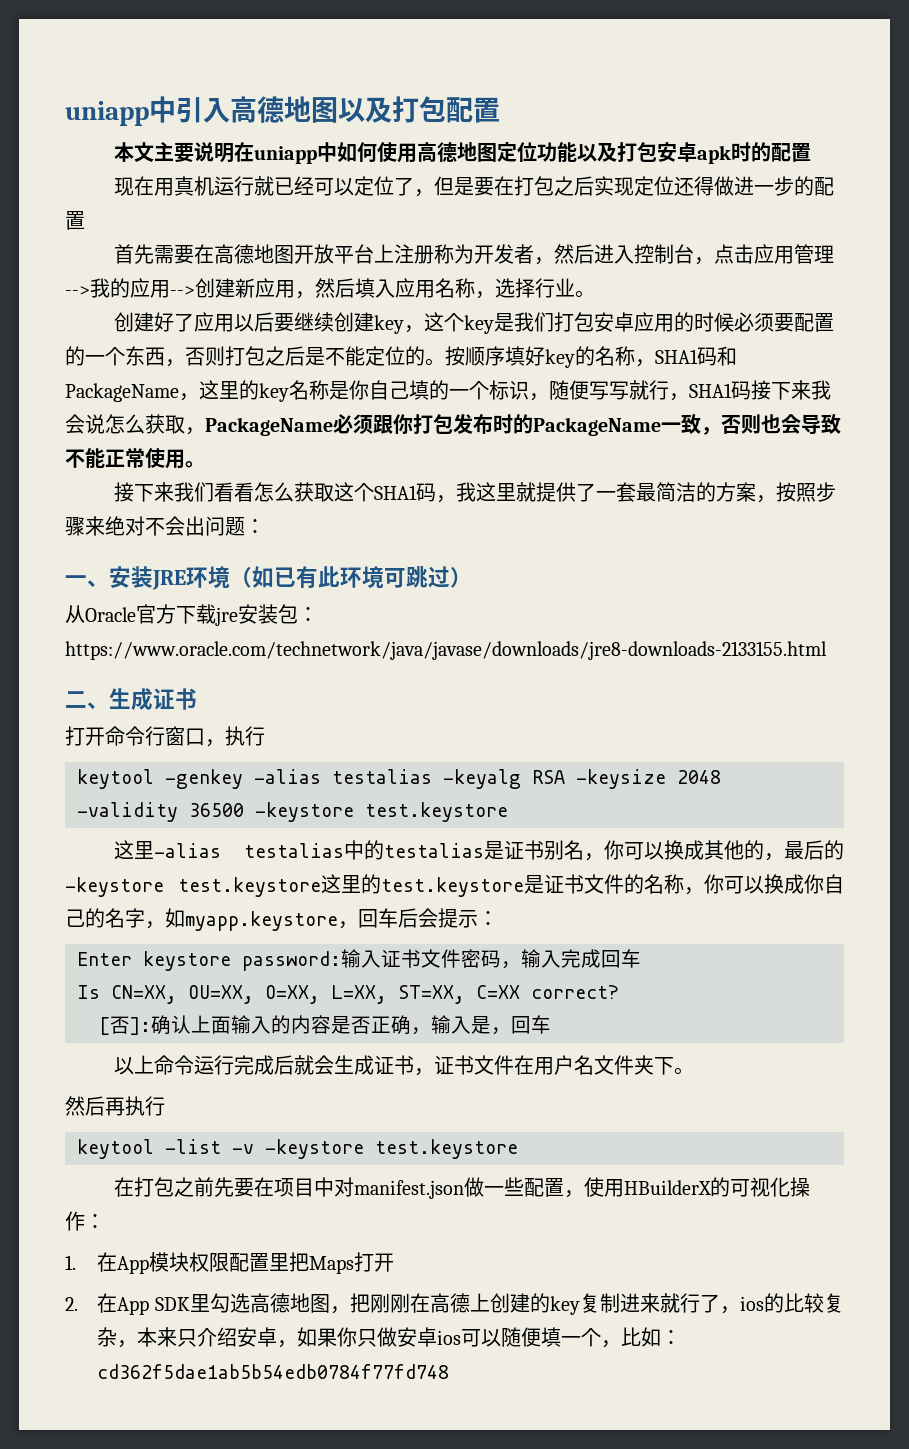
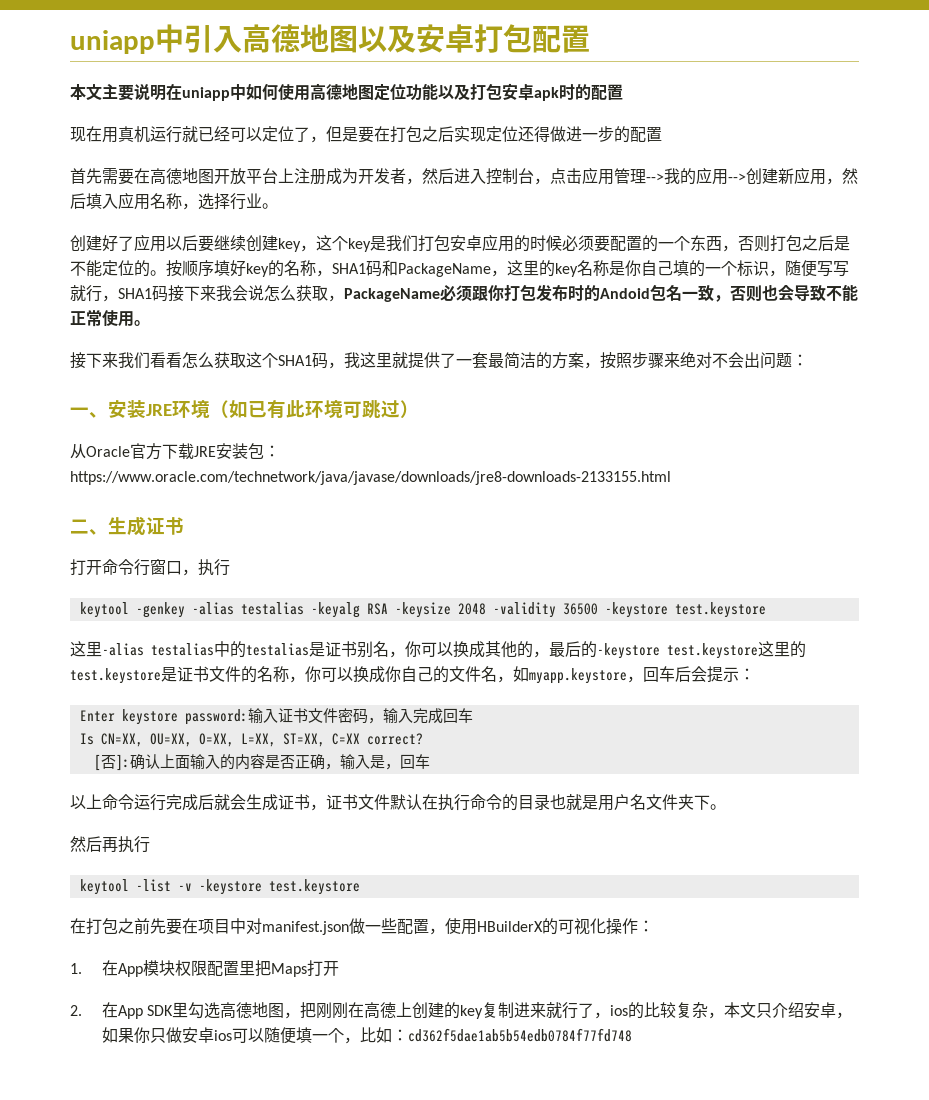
(392, 110) none -> [416,24,474,53] 安卓
[434,244,455,264] 称 -> [326,168,342,185] 成
[533,417,661,436] PackageName -> [600,284,682,301] Andoid包名
[215,607,238,626] jre -> [194,446,216,457] JRE
[105,908,145,928] 名字 -> [449,666,497,682] 文件名
[514,1055,535,1075] 在 -> [390,794,598,811] 默认在执行命令的目录也就是
[157,1327,178,1347] 来 -> [740,1002,757,1018] 文

